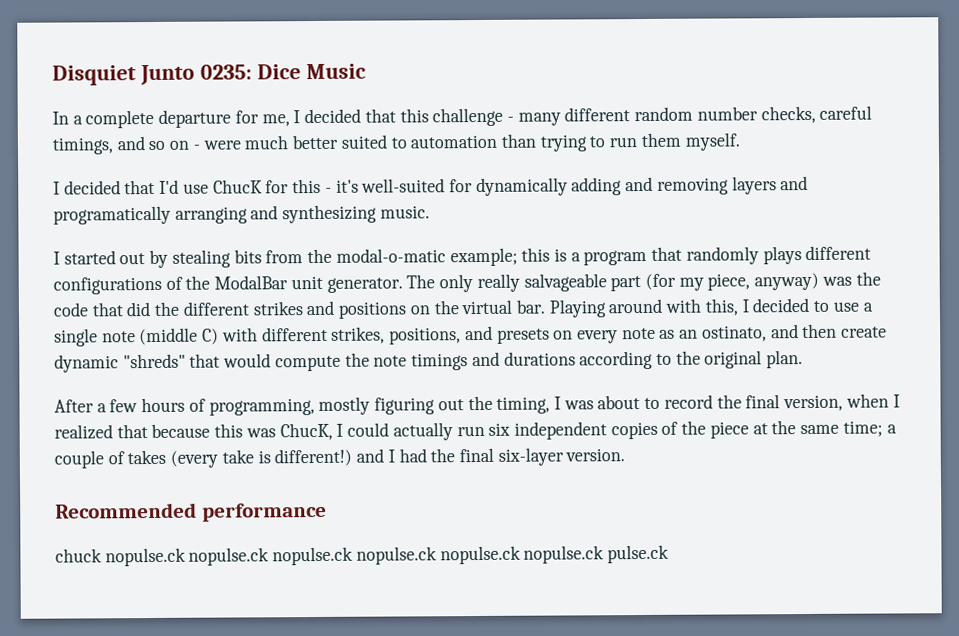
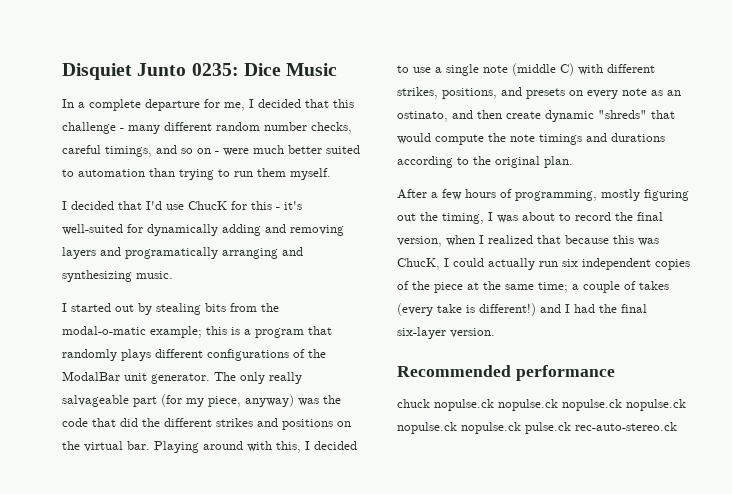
(670, 554) none -> [575,422,677,431] rec-auto-stereo.ck

